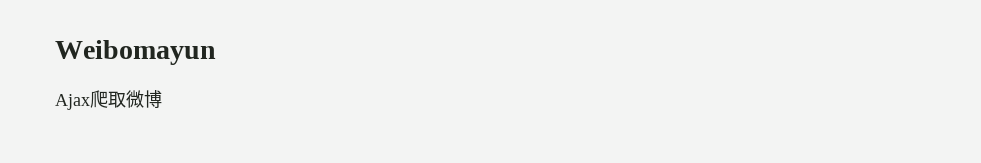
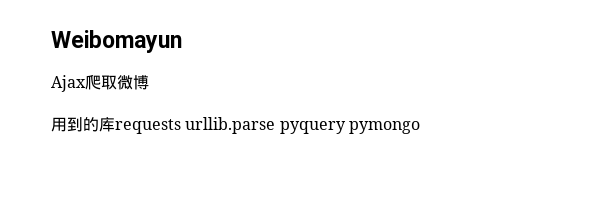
(162, 99) none -> [51,117,420,134] // 用到的库requests urllib.parse pyquery pymongo

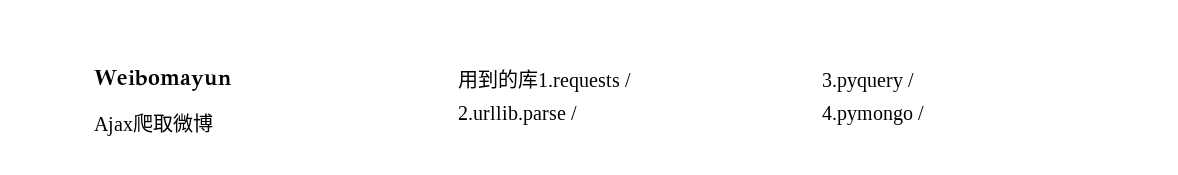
[115,117,420,134] requests urllib.parse pyquery pymongo -> [538,73,632,92] [458,106,578,125] [822,73,915,92] [822,106,925,125] 1.requests / // 2.urllib.parse / // 3.pyquery / // 4.pymongo /

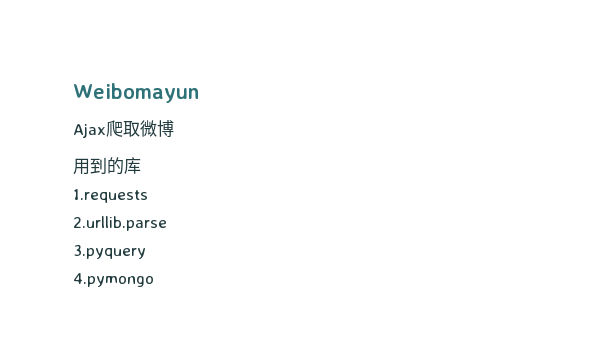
(538, 79) none -> (141, 165) //
[625,73,632,87] / -> (148, 196) none
[571,106,578,120] / -> (167, 223) none
[908,73,915,87] / -> (146, 252) none
[918,106,925,120] / -> (154, 280) none

